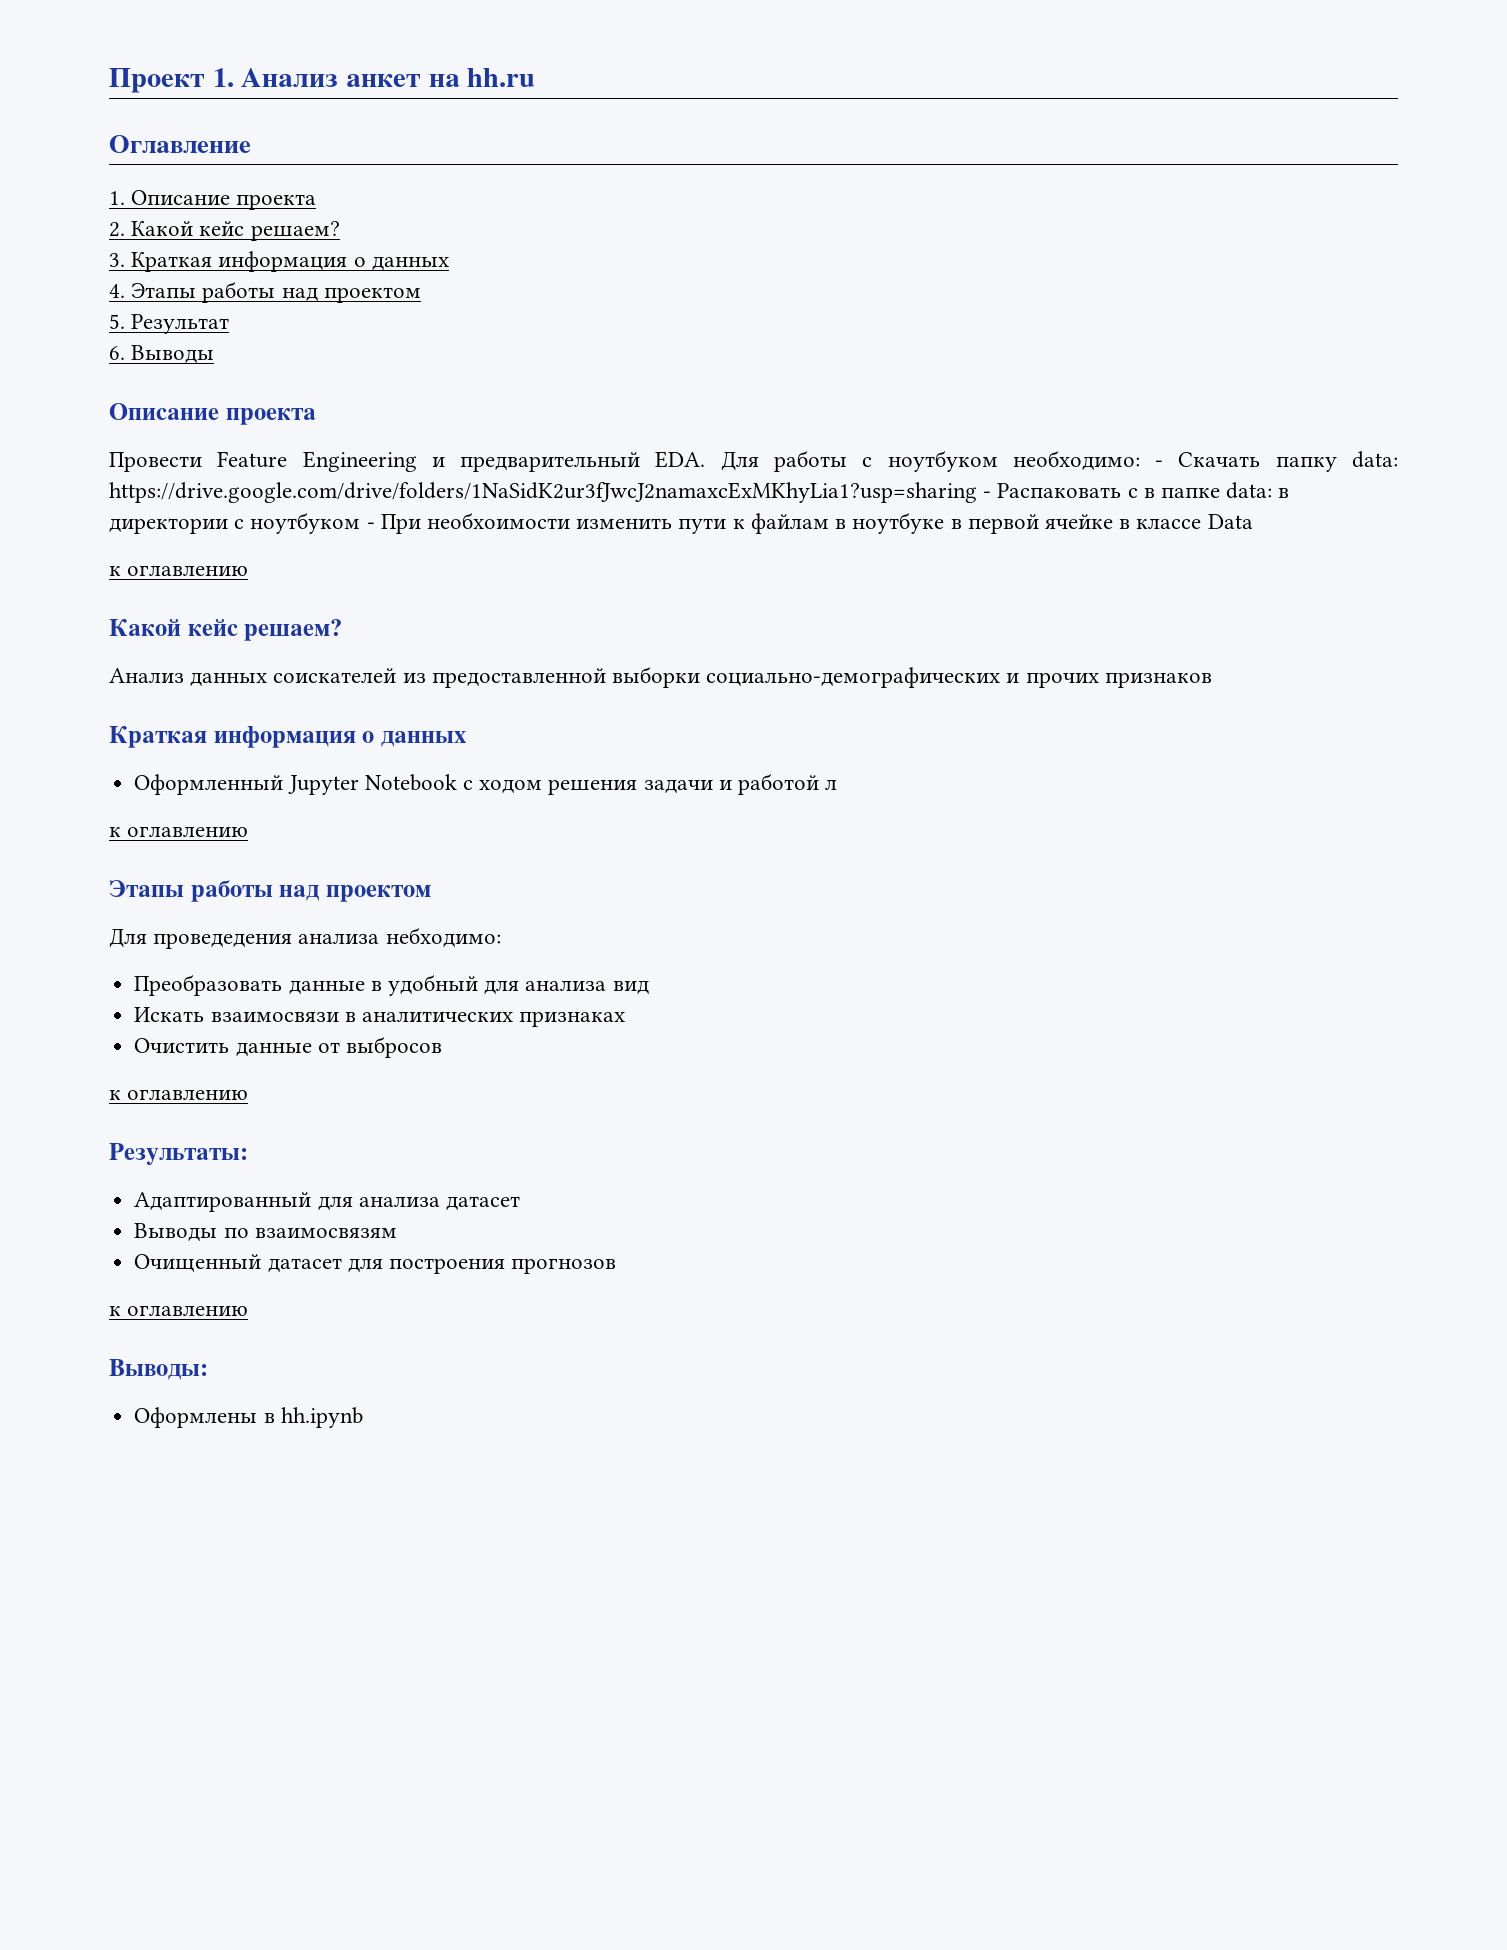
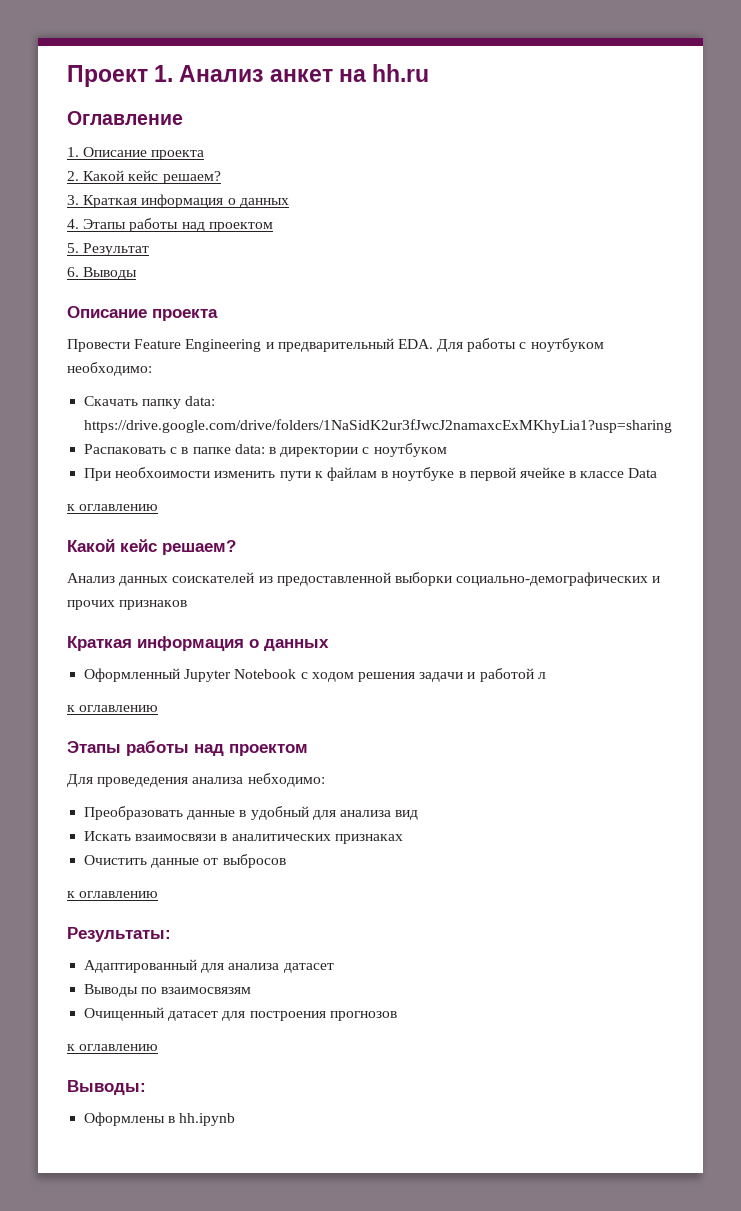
[1155,460,1164,467] - -> (152, 369) //
[983,491,992,498] - -> (673, 426) //
[366,522,375,529] - -> (447, 450) //

